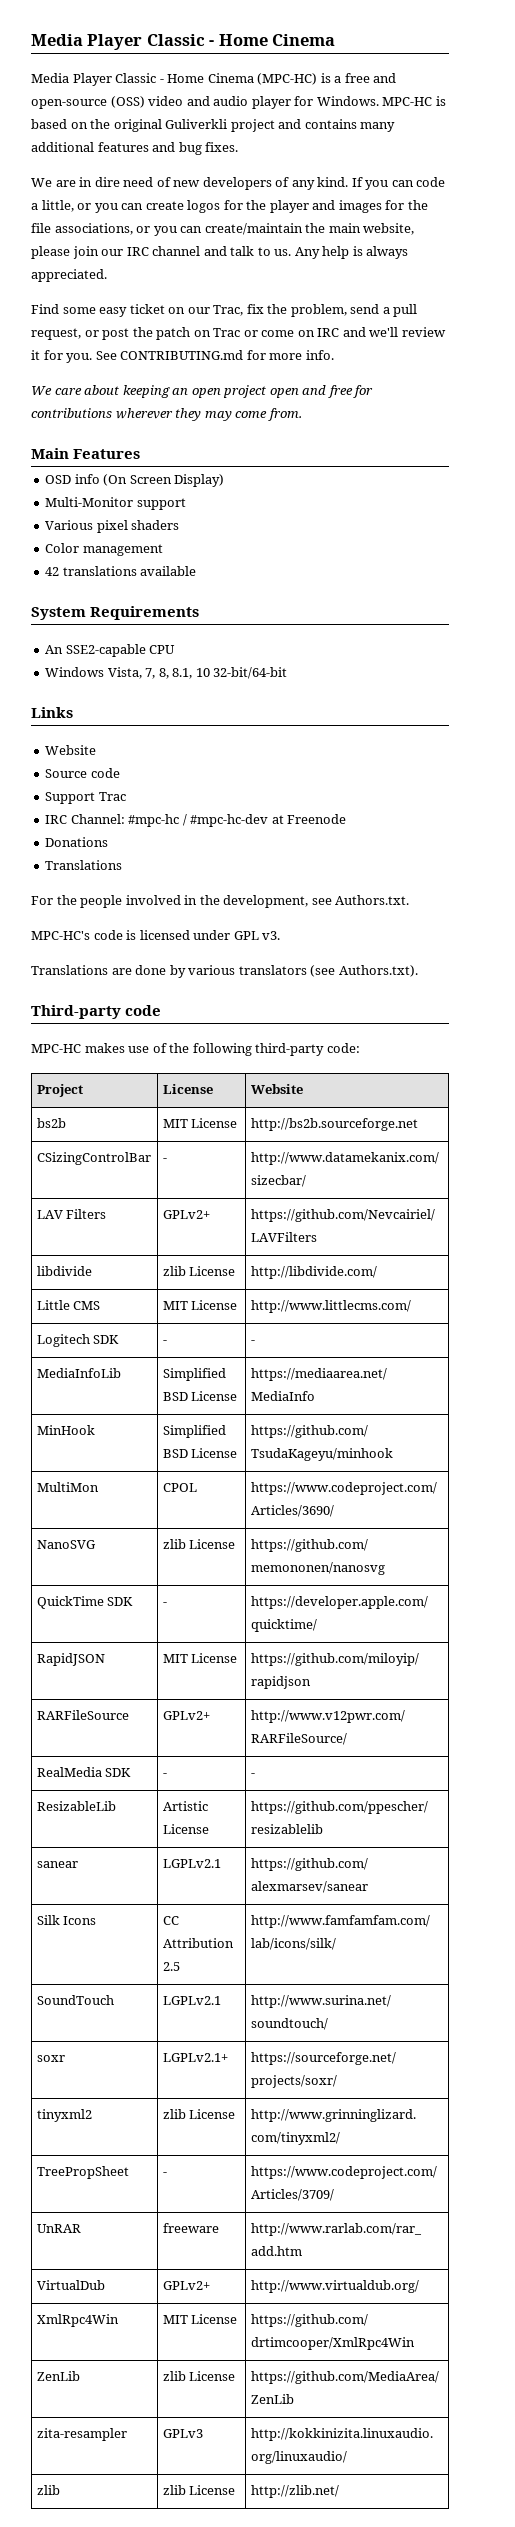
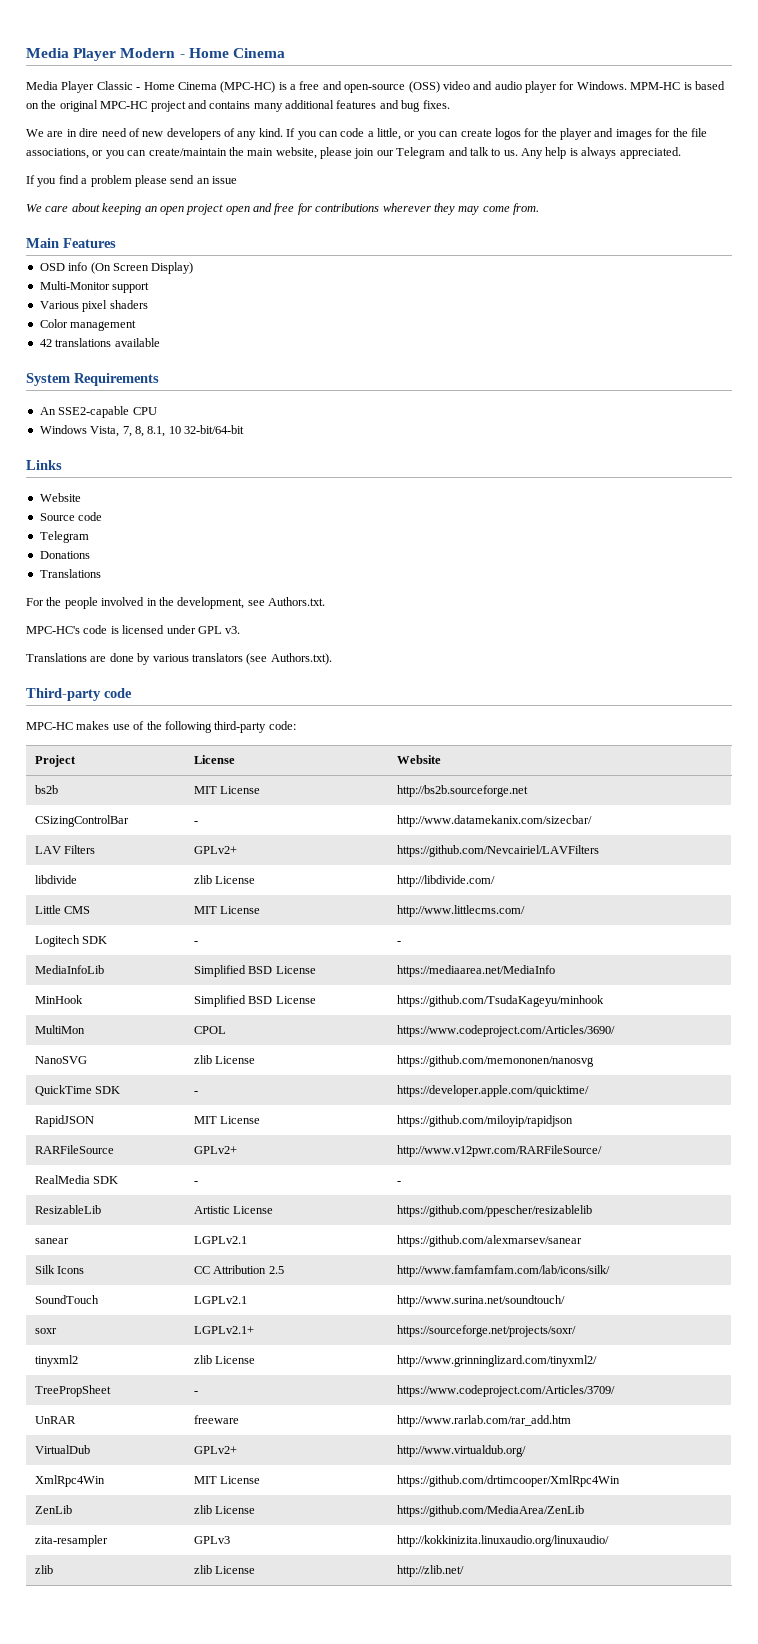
[31,34,205,50] Media Player Classic -> [26,48,176,61] Media Player Modern
[382,97,433,106] MPC-HC -> [630,82,681,90] MPM-HC
[165,119,228,129] Guliverkli -> [100,101,148,109] MPC-HC
[126,246,201,256] IRC channel -> [396,147,446,159] Telegram
[31,304,418,317] [31,327,446,340] [31,350,334,363] Find some easy ticket on our Trac, fix the problem, send a pull request, or post the patch on Trac or come on IRC and we'll review it for you. See CONTRIBUTING.md for more info. -> [26,175,237,187] If you find a problem please send an issue
[45,792,126,804] [45,814,347,827] Support Trac // IRC Channel: #mpc-hc / #mpc-hc-dev at Freenode -> [39,531,89,543] Telegram

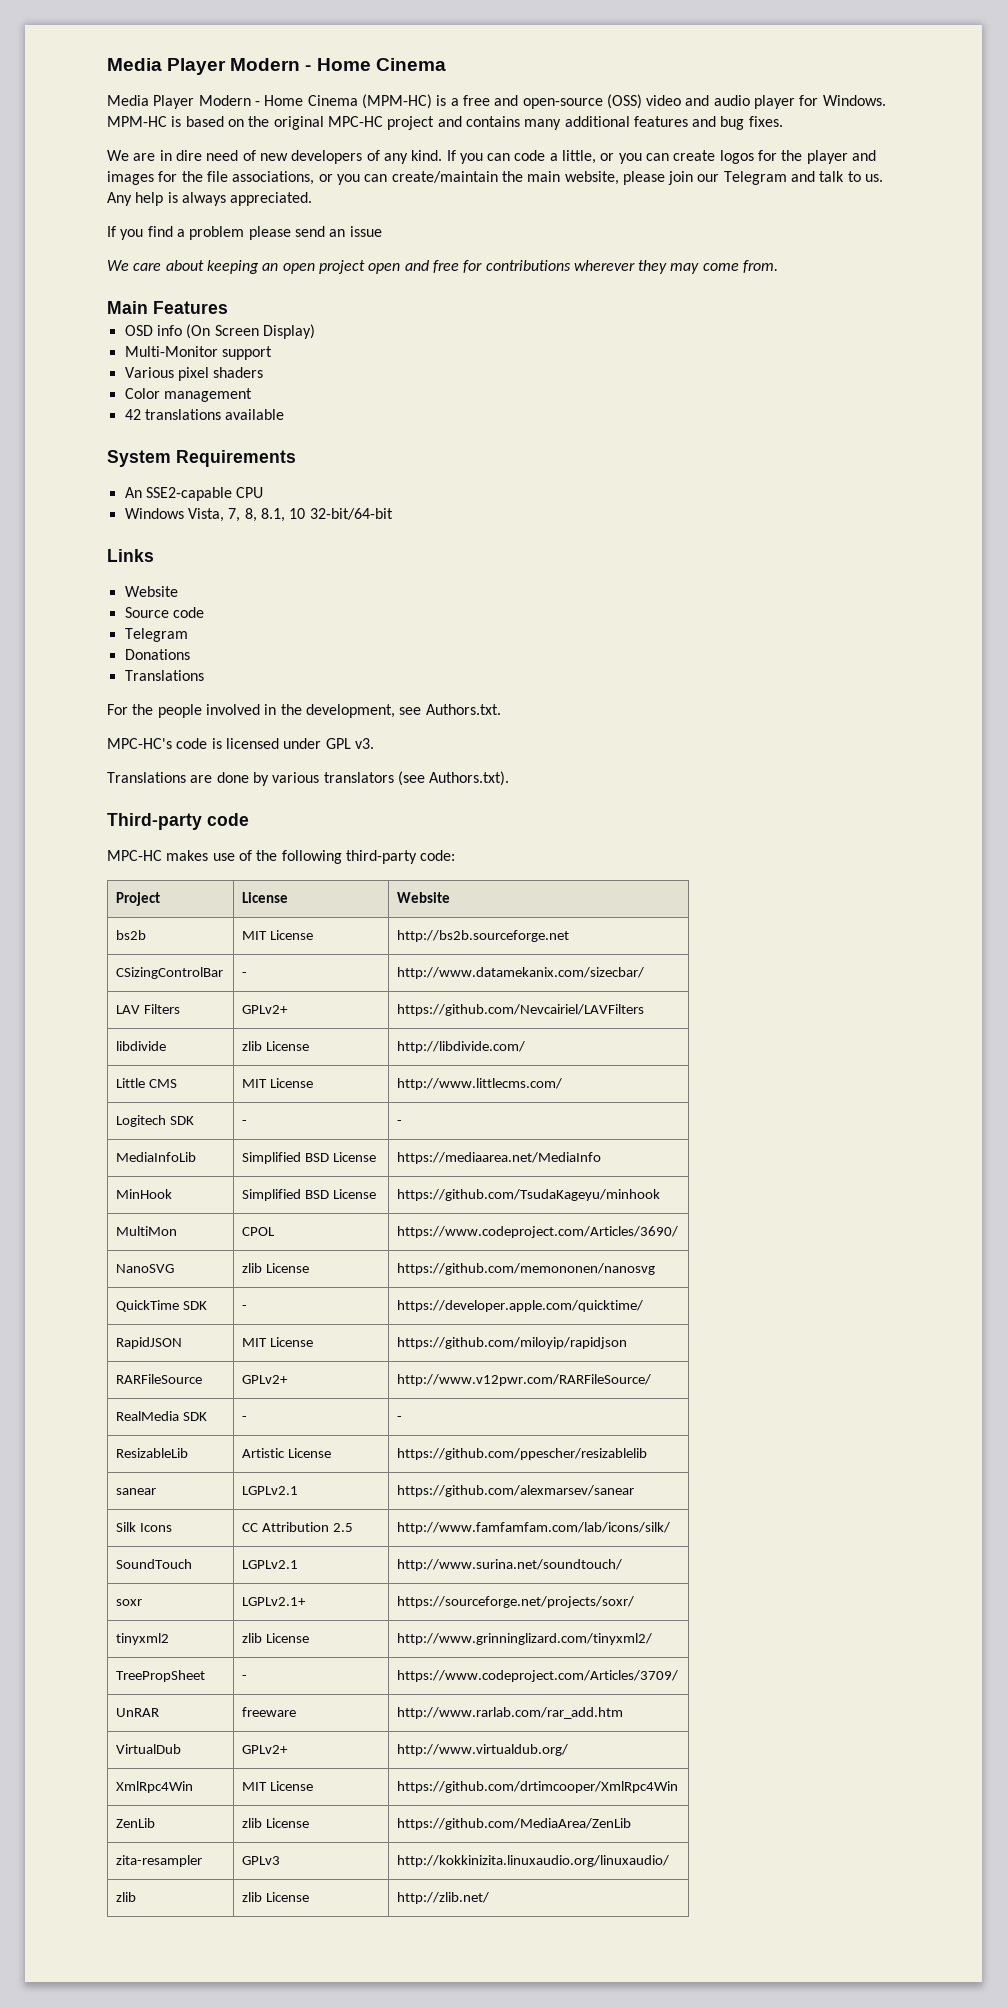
[96,81,276,93] Classic - Home Cinema (MPC-HC) -> [198,94,432,109] Modern - Home Cinema (MPM-HC)

